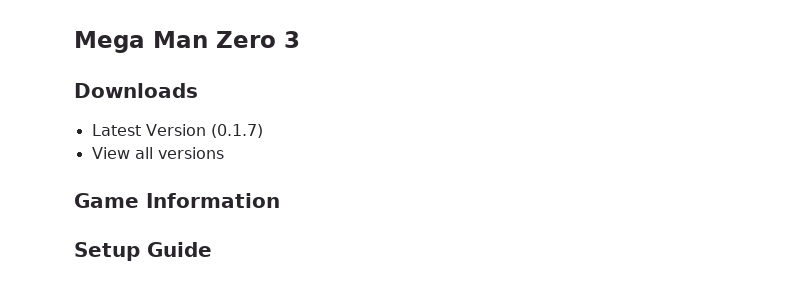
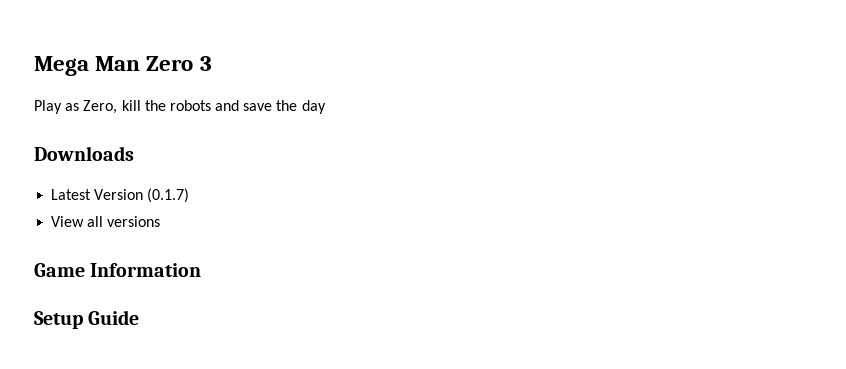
(300, 39) none -> [34,100,326,114] // Play as Zero, kill the robots and save the day

